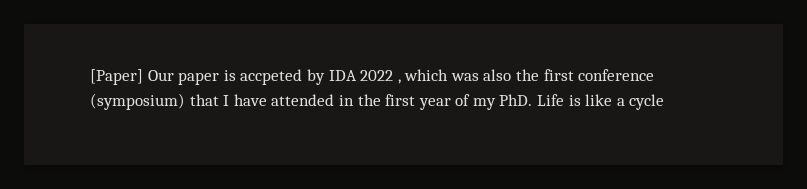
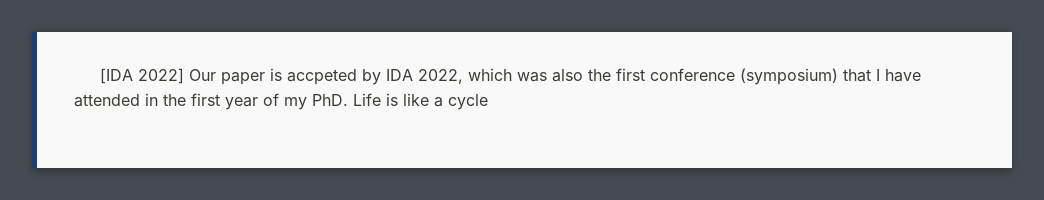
[90,69,143,85] [Paper] -> [99,68,184,84] [IDA 2022]
[360,70,401,84] 2022 , -> [417,69,463,84] 2022,

